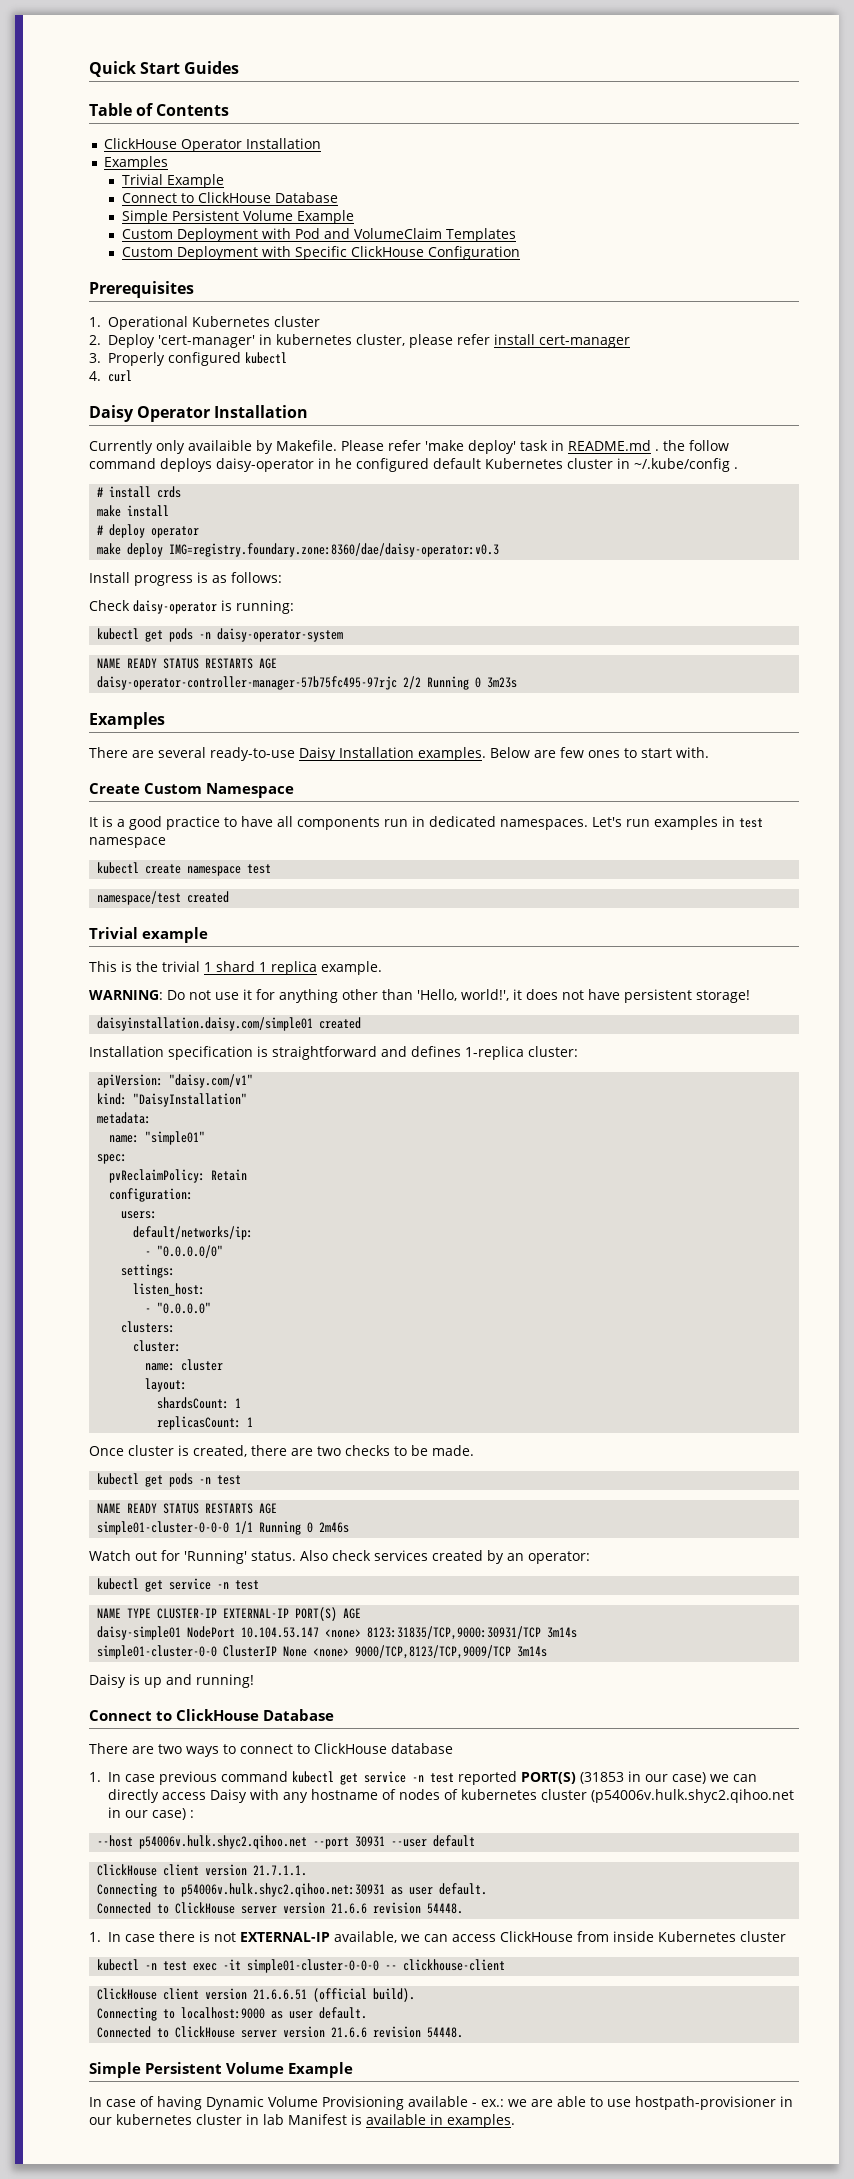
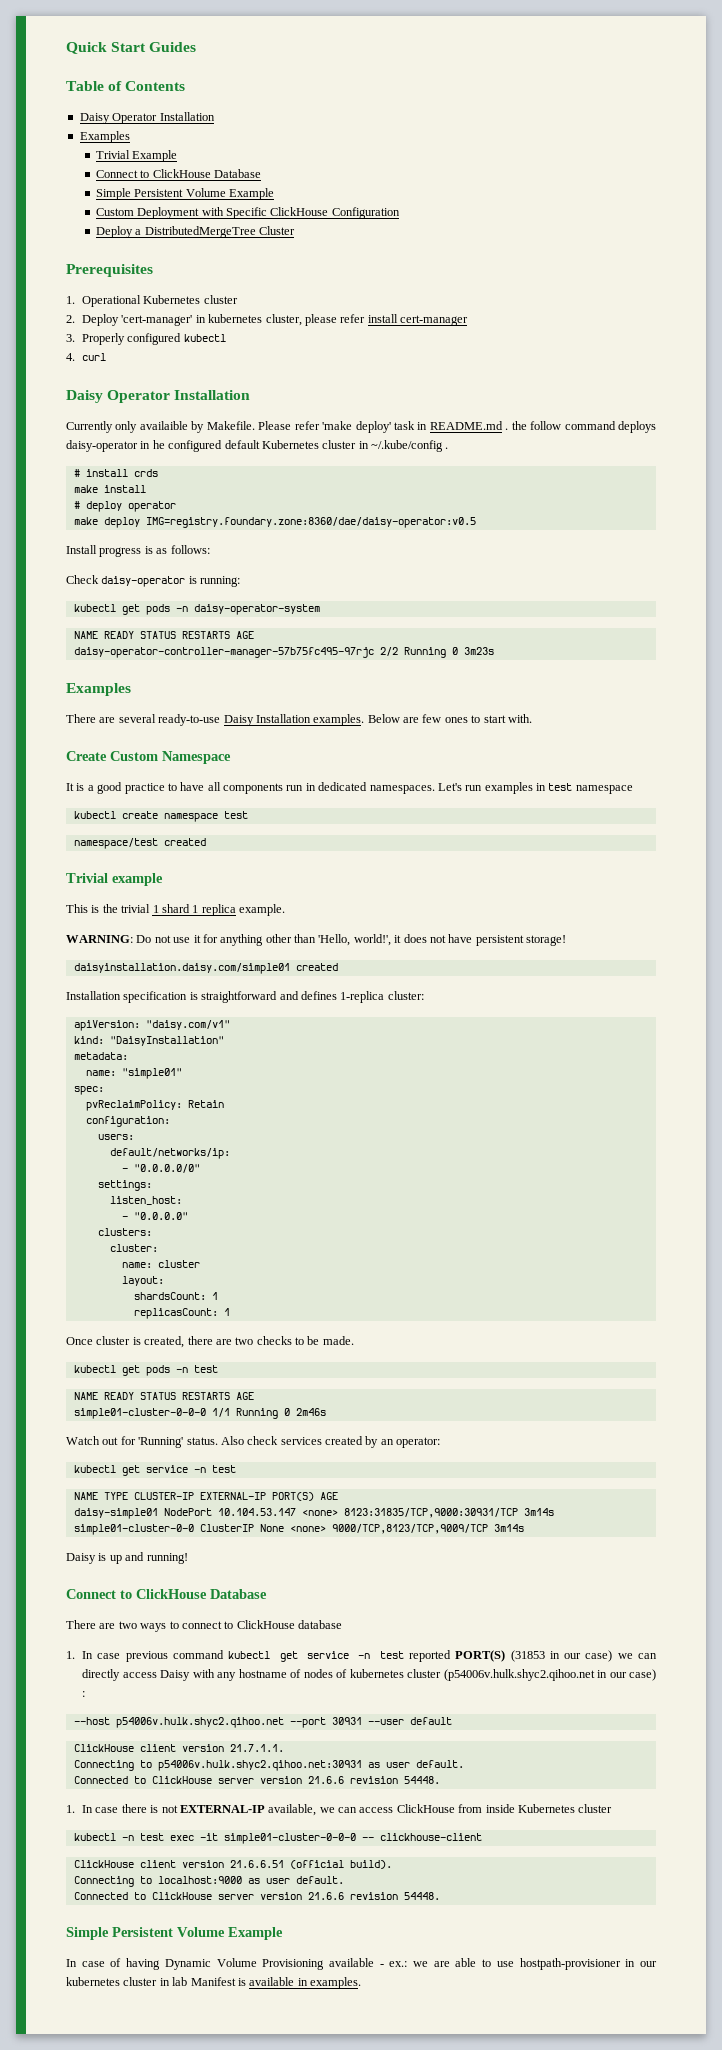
[103,138,177,149] ClickHouse -> [79,113,110,124] Daisy
[121,228,516,242] // Custom Deployment with Pod and VolumeClaim Templates -> (274, 194) none
(520, 253) none -> [95,226,295,238] // Deploy a DistributedMergeTree Cluster
[169,543,500,557] IMG=registry.foundary.zone:8360/dae/daisy-operator:v0.3 -> [145,517,476,528] IMG=registry.foundary.zone:8360/dae/daisy-operator:v0.5

